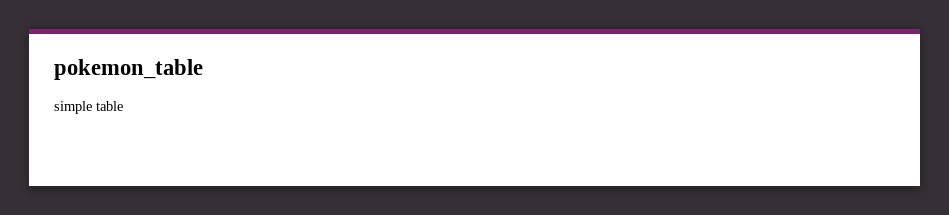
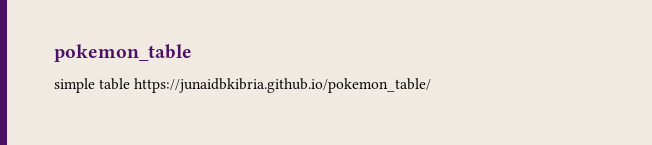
(123, 106) none -> [134,78,432,93] https://junaidbkibria.github.io/pokemon_table/

